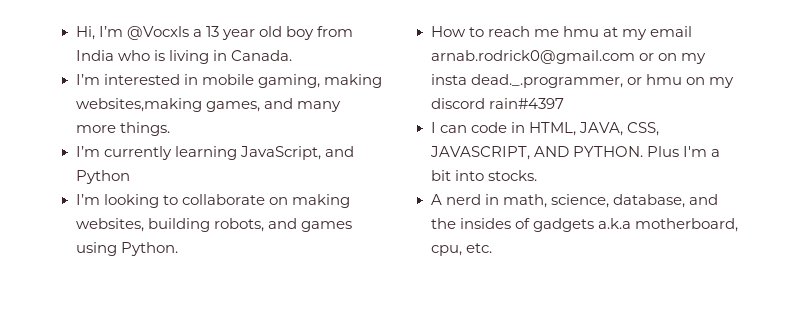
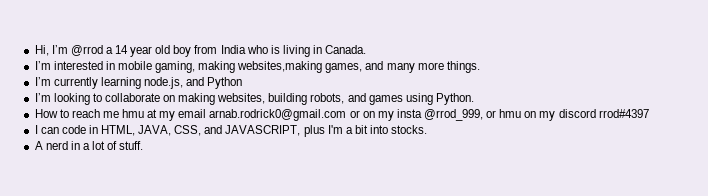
[126,26,219,40] @Vocxls a 13 -> [70,45,129,56] @rrod a 14
[239,146,321,160] JavaScript, -> [143,77,183,89] node.js,
[470,74,623,88] dead._.programmer, -> [424,109,484,121] @rrod_999,
[488,98,564,109] rain#4397 -> [598,109,649,118] rrod#4397
[429,146,679,160] JAVASCRIPT, AND PYTHON. Plus -> [204,125,325,137] and JAVASCRIPT, plus
[502,194,718,208] [430,218,738,232] [430,243,492,256] math, science, database, and the insides of gadgets a.k.a motherboard, cpu, etc. -> [82,141,144,150] a lot of stuff.

